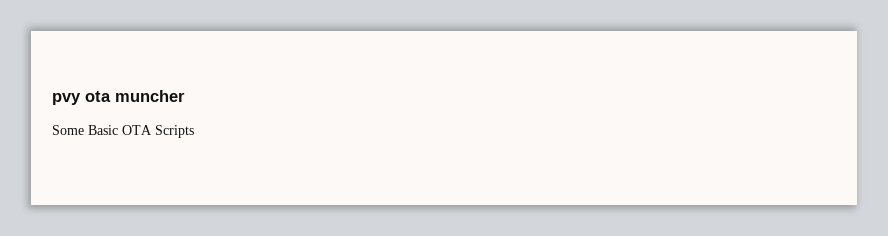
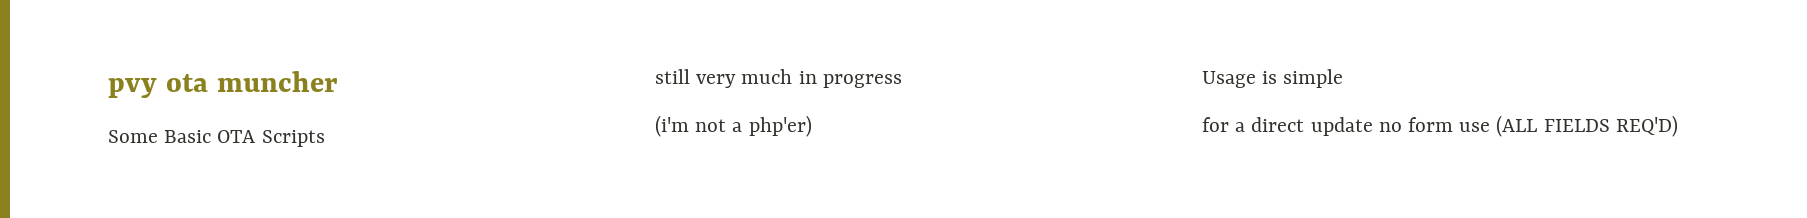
(194, 131) none -> [655,69,902,88] [655,115,812,137] [1202,69,1344,88] [1202,115,1678,137] // still very much in progress // (i'm not a php'er) // Usage is simple // for a direct update no form use (ALL FIELDS REQ'D)

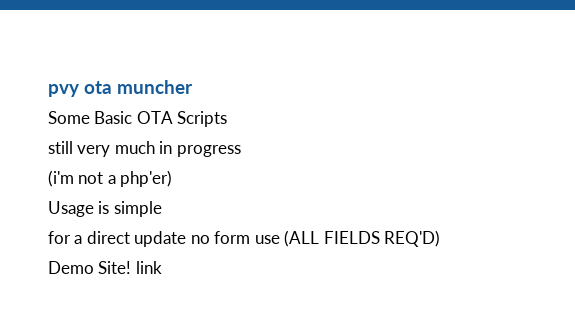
(1678, 126) none -> [48,261,162,274] // Demo Site! link

